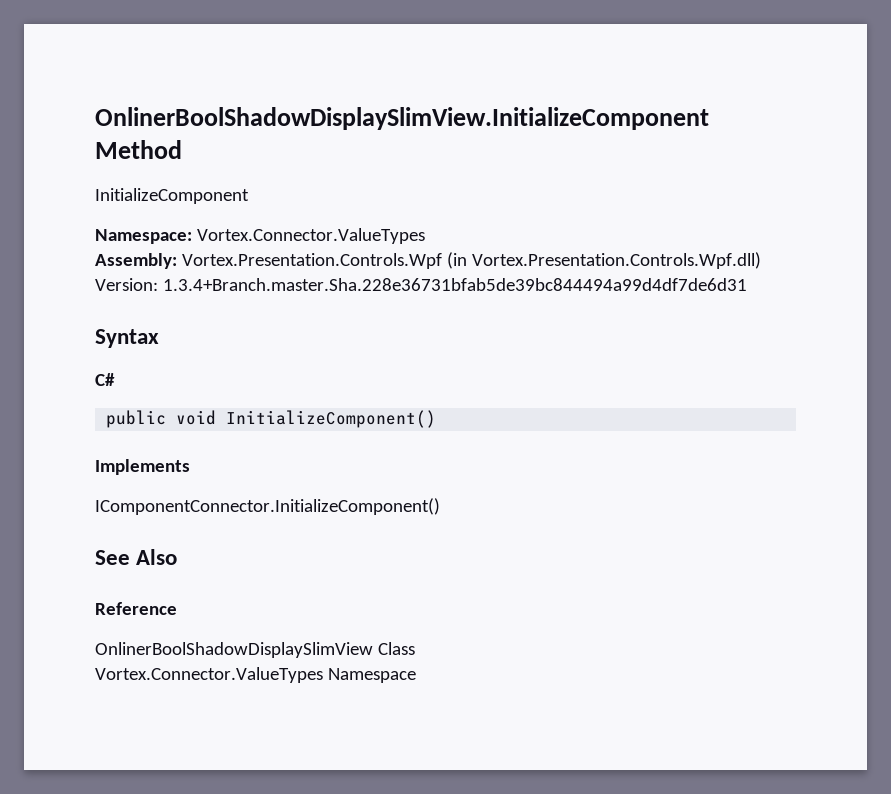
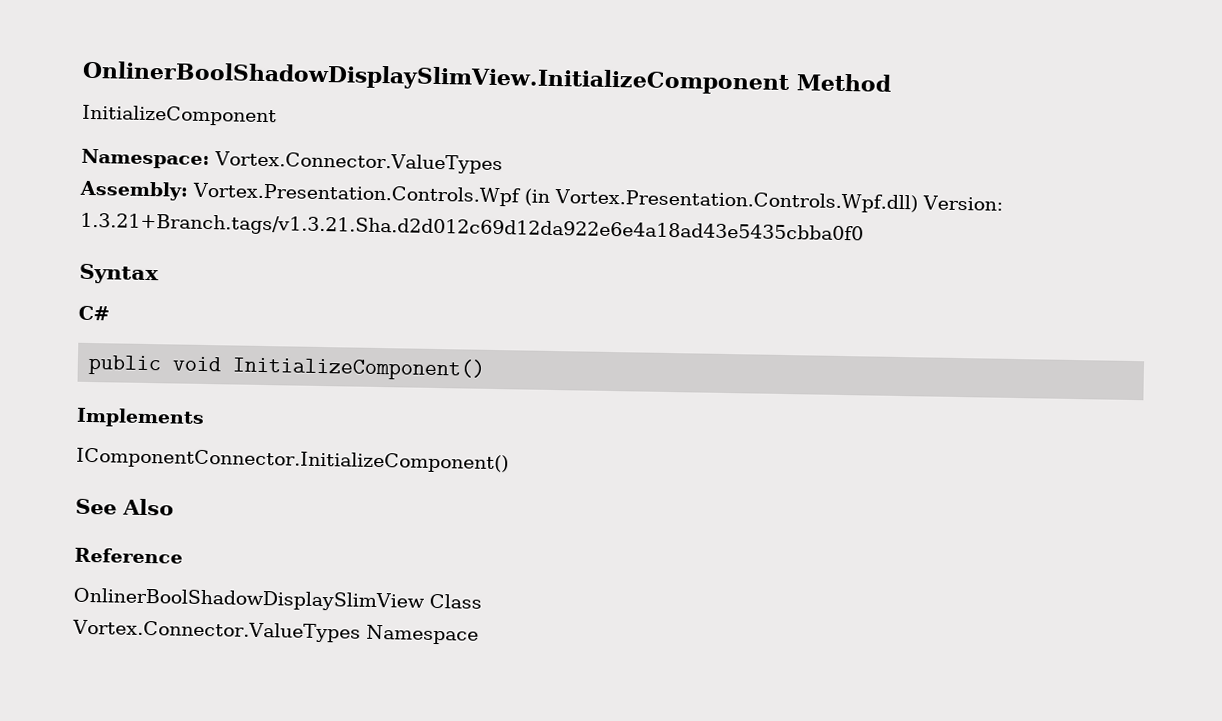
[162,278,747,291] 1.3.4+Branch.master.Sha.228e36731bfab5de39bc844494a99d4df7de6d31 -> [80,212,864,245] 1.3.21+Branch.tags/v1.3.21.Sha.d2d012c69d12da922e6e4a18ad43e5435cbba0f0

